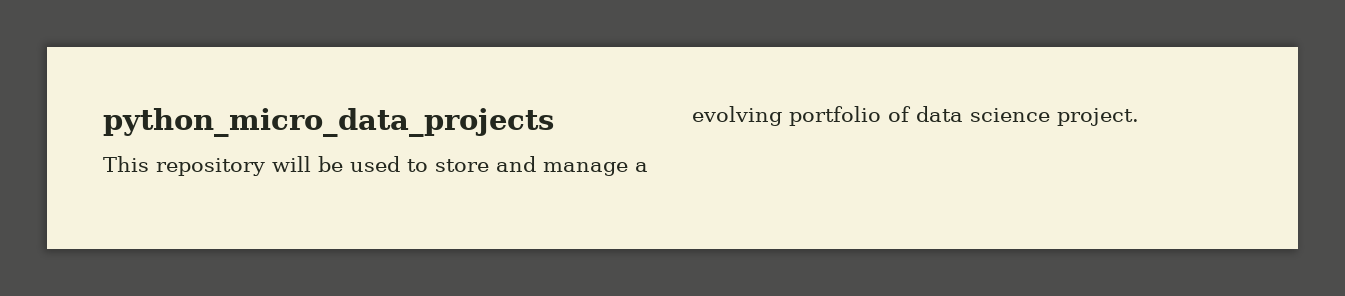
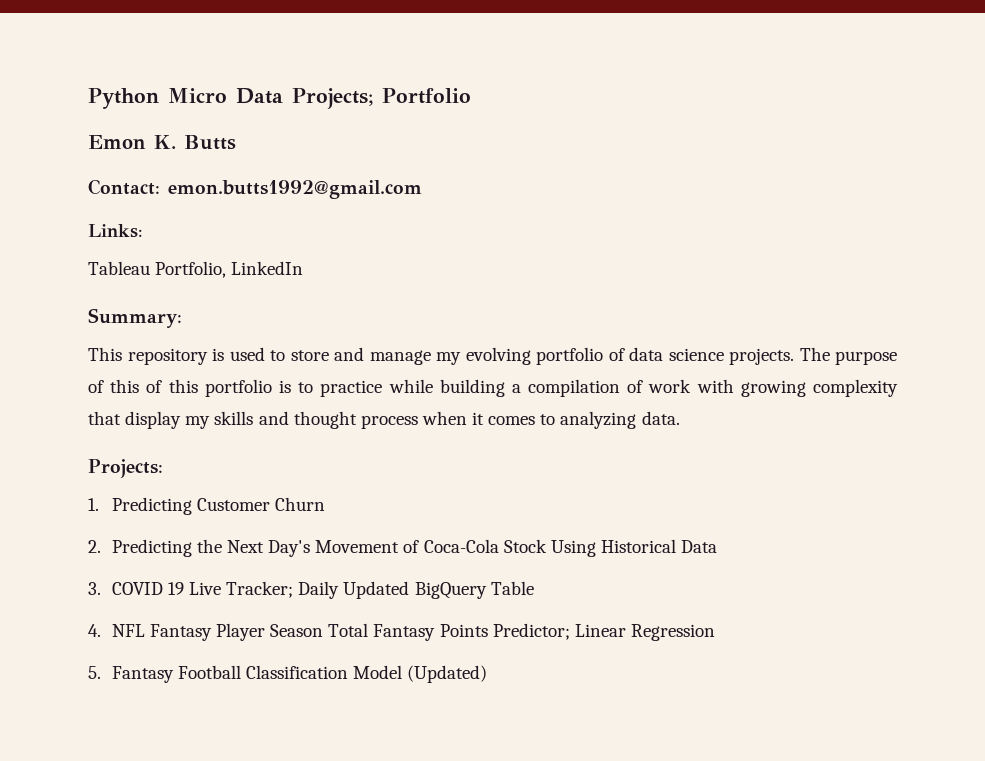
[103,108,554,137] python_micro_data_projects -> [88,88,471,109] [88,135,236,150] [88,179,422,199] [88,224,143,238] [88,261,304,278] [88,308,182,328] Python Micro Data Projects; Portfolio // Emon K. Butts // Contact: emon.butts1992@gmail.com // Links: // Tableau Portfolio, LinkedIn // Summary:
[272,156,343,172] will be -> [212,348,224,361] is
[635,162,648,172] a -> [436,352,461,365] my
[1057,108,1139,126] project. -> [729,347,897,365] [88,379,898,397] [88,411,680,429] [88,459,163,478] [88,497,326,515] [88,539,718,557] [88,581,534,599] [88,623,715,641] [88,665,488,683] projects. The purpose of this of this portfolio is to practice while building a compilation of work with growing complexity that display my skills and thought process when it comes to analyzing data. // Projects: // 1. Predicting Customer Churn // 2. Predicting the Next Day's Movement of Coca-Cola Stock Using Historical Data // 3. COVID 19 Live Tracker; Daily Updated BigQuery Table // 4. NFL Fantasy Player Season Total Fantasy Points Predictor; Linear Regression // 5. Fantasy Football Classification Model (Updated)

